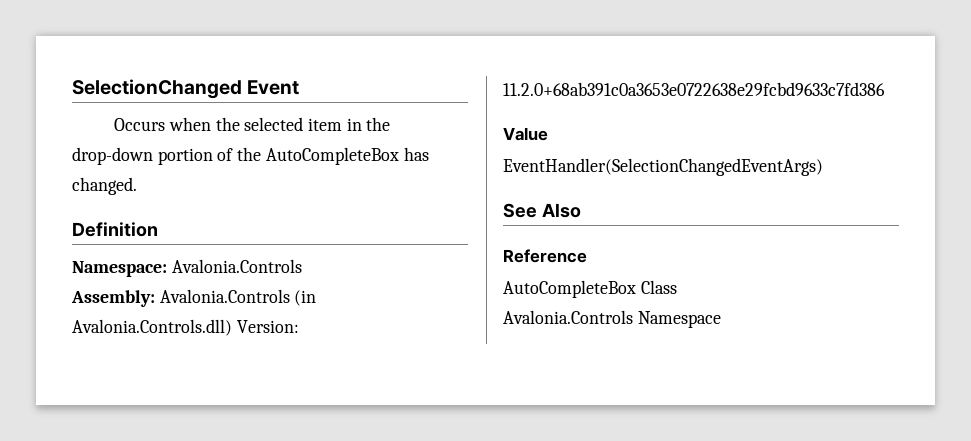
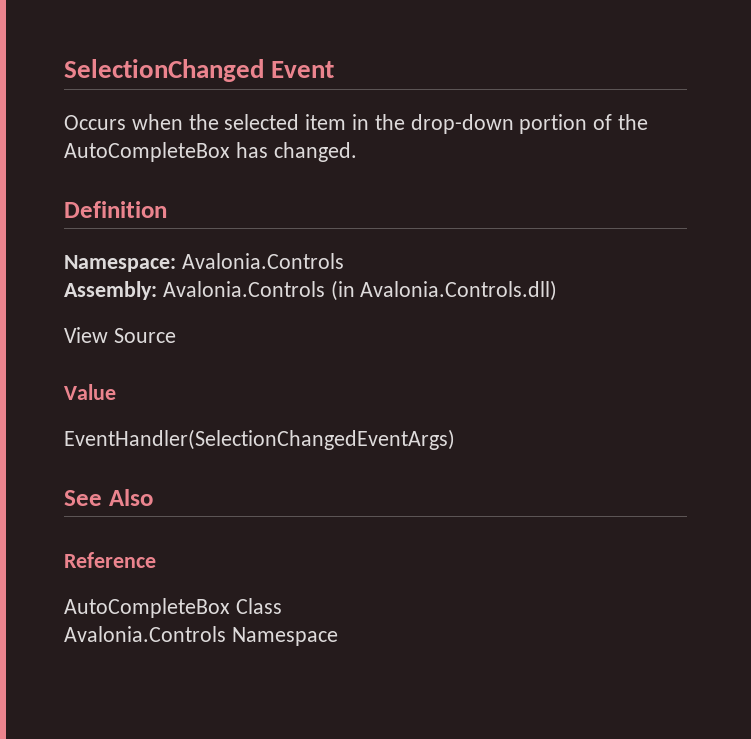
[236,320,299,333] [503,82,885,96] Version: 11.2.0+68ab391c0a3653e0722638e29fcbd9633c7fd386 -> [64,327,176,343] // View Source

